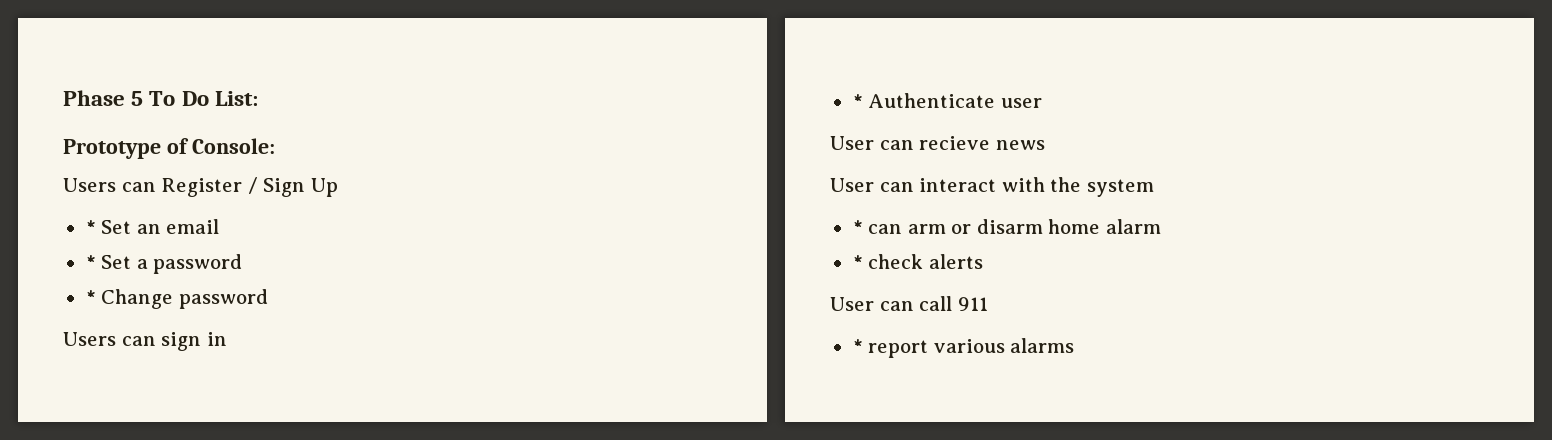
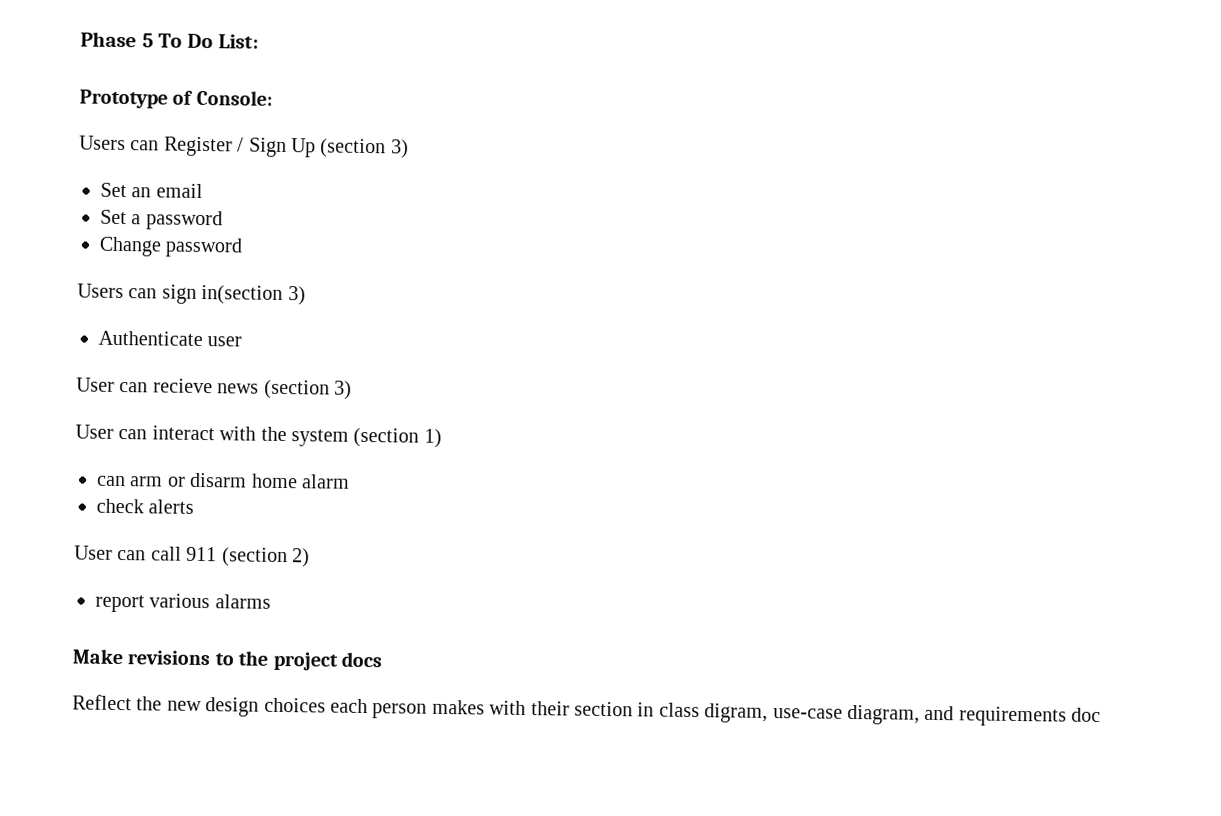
[85,220,96,234] // * -> [320,138,409,159] (section 3) //
[85,255,96,269] * -> (203, 191) none
[85,290,96,304] * -> (223, 220) none
[206,332,227,346] [852,94,863,108] in // * -> [201,284,306,306] in(section 3) //
(1045, 145) none -> [263,379,352,400] (section 3)
[852,220,863,234] // * -> [353,427,442,448] (section 1) //
[852,255,863,269] * -> (350, 481) none
[852,339,863,353] // * -> [221,547,310,568] (section 2) //
(1075, 345) none -> [72,648,382,671] [72,694,1102,727] // Make revisions to the project docs // Reflect the new design choices each person makes with their section in class digram, use-case diagram, and requirements doc

